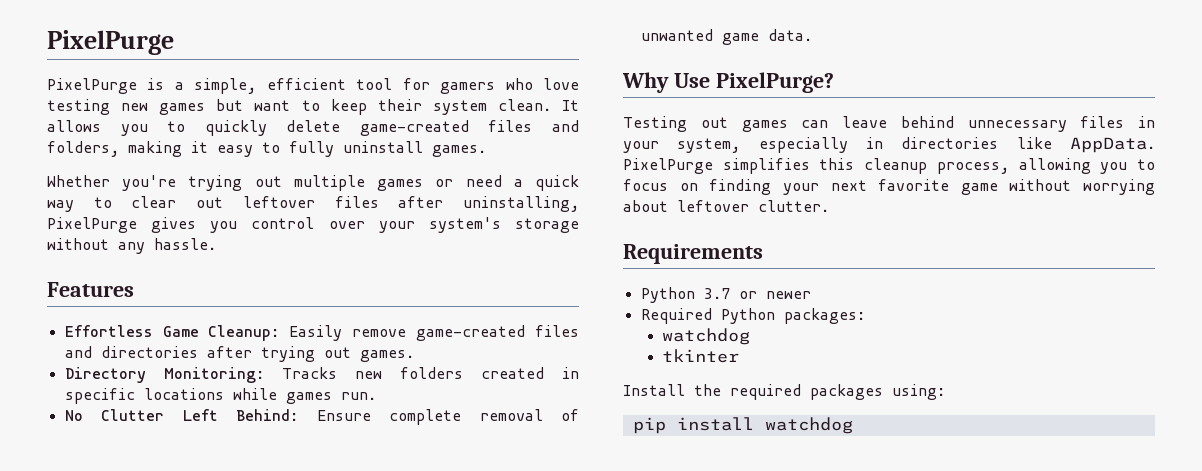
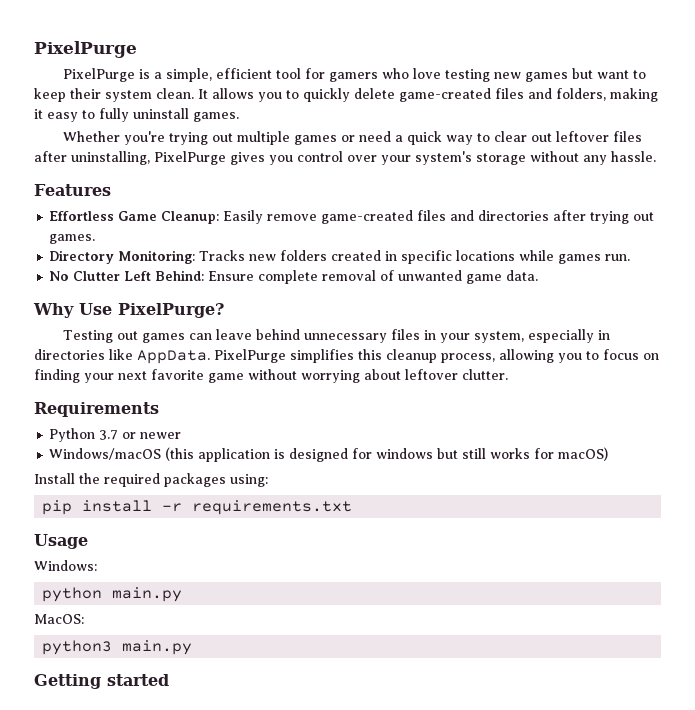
[640,308,865,324] [662,328,751,345] [662,349,740,363] Required Python packages: // watchdog // tkinter -> [49,447,609,462] Windows/macOS (this application is designed for windows but still works for macOS)
[764,417,853,434] watchdog -> [162,500,353,515] [34,534,88,549] [34,560,97,571] [42,587,183,602] [34,614,84,624] [42,640,193,655] [34,674,169,689] -r requirements.txt // Usage // Windows: // python main.py // MacOS: // python3 main.py // Getting started

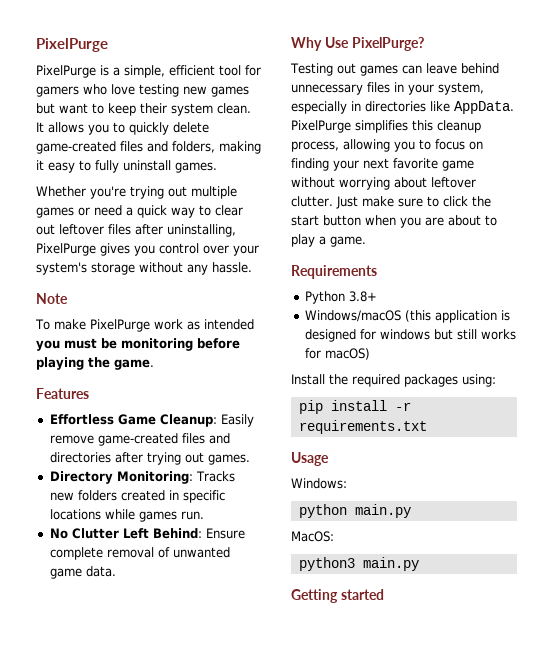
(656, 156) none -> [36,293,68,304] [35,319,254,332] [36,338,240,351] [36,357,154,370] // Note // To make PixelPurge work as intended you must be monitoring before playing the game.
(508, 374) none -> [335,196,491,209] [291,215,497,228] [291,234,366,247] Just make sure to click the start button when you are about to play a game.
[99,430,182,440] 3.7 or newer -> [348,291,377,302] 3.8+

